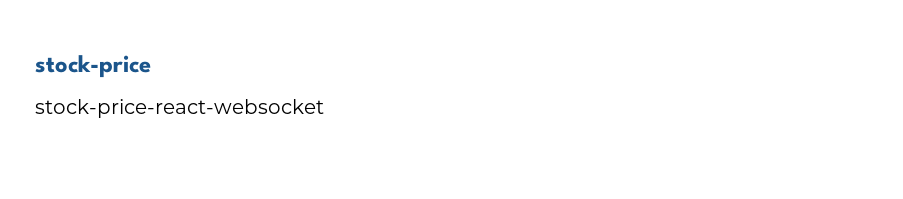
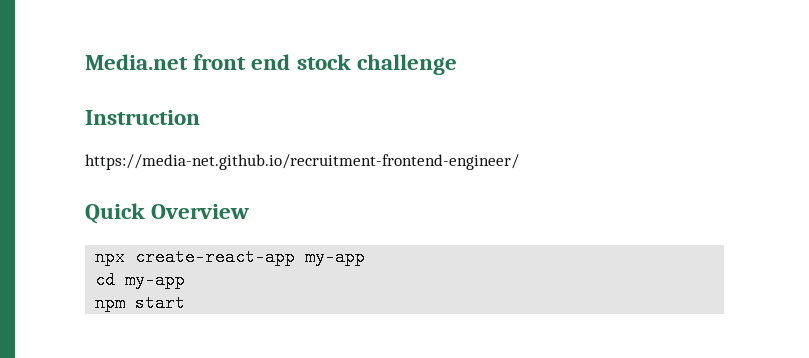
[35,55,151,78] [35,99,324,118] stock-price // stock-price-react-websocket -> [85,54,457,75] [85,110,200,125] [85,154,519,170] [85,203,250,224] [95,248,366,266] [95,271,186,289] [95,294,186,312] Media.net front end stock challenge // Instruction // https://media-net.github.io/recruitment-frontend-engineer/ // Quick Overview // npx create-react-app my-app // cd my-app // npm start

